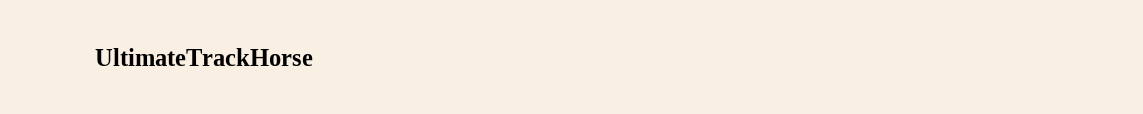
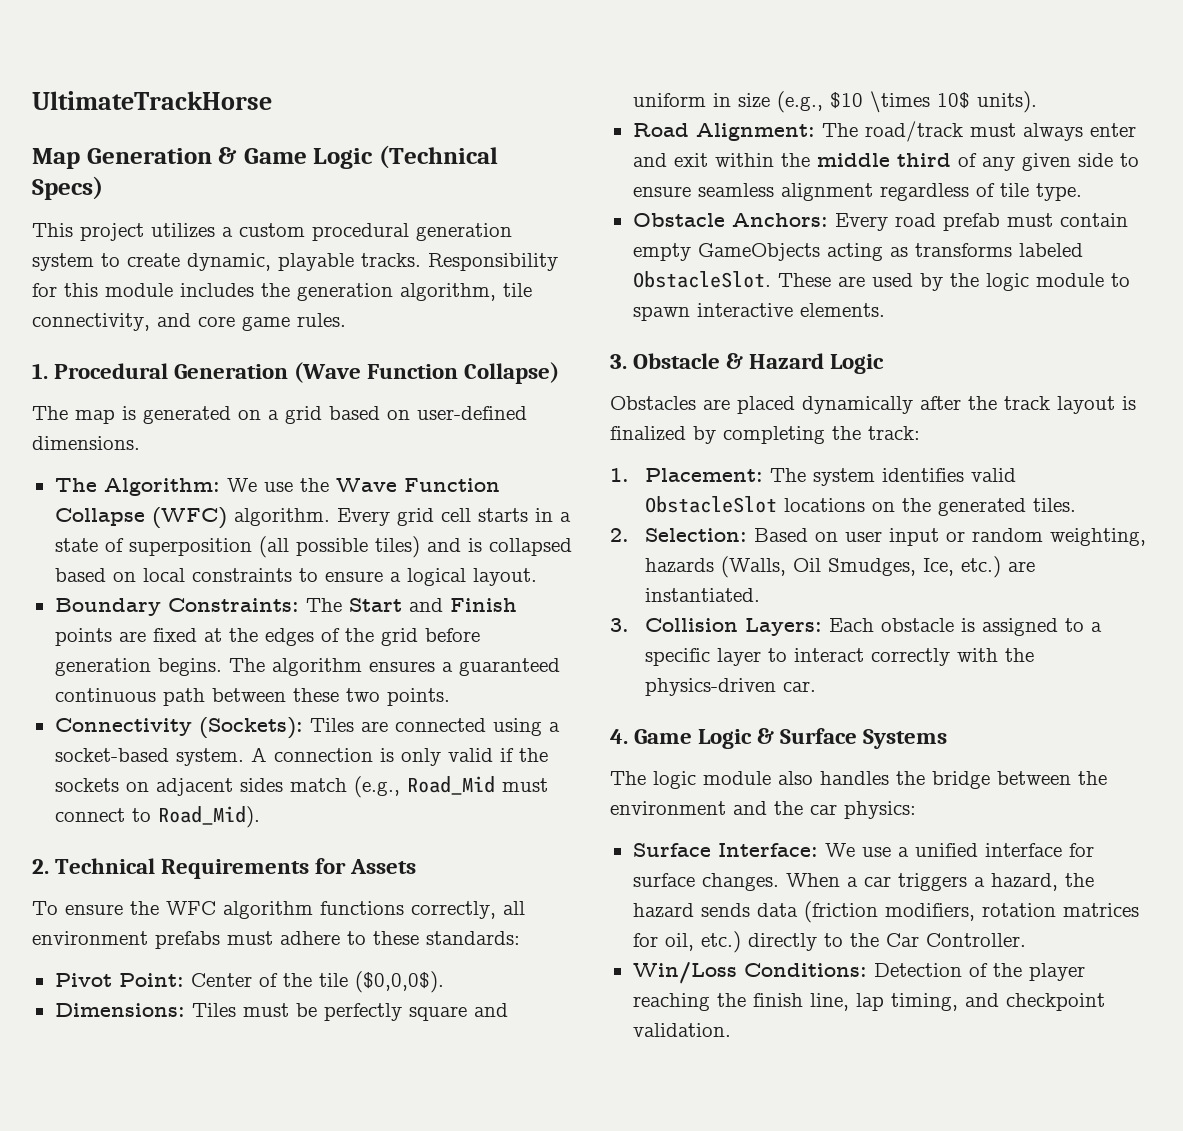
(313, 57) none -> [32,145,499,169] [32,176,103,200] [32,223,512,241] [32,253,558,271] [32,283,532,301] [32,313,346,331] [32,362,560,384] [32,406,527,424] [32,436,140,450] [54,478,500,496] [54,507,571,529] [54,536,572,558] [54,568,537,586] [54,598,517,616] [54,628,480,646] [54,658,560,676] [54,688,450,706] [54,717,560,739] [54,747,548,766] [54,776,548,798] [54,806,260,828] [32,858,417,879] [32,901,525,919] [32,931,520,949] [54,971,444,993] [54,1003,508,1021] [632,91,1037,113] [632,121,1136,142] [632,153,1139,171] [632,183,1082,201] [632,213,1128,231] [632,243,1083,261] [632,271,1130,291] [632,303,885,321] [610,353,885,374] [610,396,1136,414] [610,426,920,444] [610,468,1016,486] [644,496,1076,516] [610,528,1146,546] [644,556,1035,578] [644,588,760,602] [610,618,1102,636] [644,648,1034,666] [644,678,816,696] [610,728,948,749] [610,771,1107,789] [610,801,916,819] [632,843,1094,857] [632,873,1094,891] [632,901,1139,923] [632,931,1026,953] [632,962,1085,984] [632,993,1105,1011] [632,1023,731,1037] // Map Generation & Game Logic (Technical Specs) // This project utilizes a custom procedural generation system to create dynamic, playable tracks. Responsibility for this module includes the generation algorithm, tile connectivity, and core game rules. // 1. Procedural Generation (Wave Function Collapse) // The map is generated on a grid based on user-defined dimensions. // The Algorithm: We use the Wave Function Collapse (WFC) algorithm. Every grid cell starts in a state of superposition (all possible tiles) and is collapsed based on local constraints to ensure a logical layout. // Boundary Constraints: The Start and Finish points are fixed at the edges of the grid before generation begins. The algorithm ensures a guaranteed continuous path between these two points. // Connectivity (Sockets): Tiles are connected using a socket-based system. A connection is only valid if the sockets on adjacent sides match (e.g., Road_Mid must connect to Road_Mid). // 2. Technical Requirements for Assets // To ensure the WFC algorithm functions correctly, all environment prefabs must adhere to these standards: // Pivot Point: Center of the tile ($0,0,0$). // Dimensions: Tiles must be perfectly square and uniform in size (e.g., $10 \times 10$ units). // Road Alignment: The road/track must always enter and exit within the middle third of any given side to ensure seamless alignment regardless of tile type. // Obstacle Anchors: Every road prefab must contain empty GameObjects acting as transforms labeled ObstacleSlot. These are used by the logic module to spawn interactive elements. // 3. Obstacle & Hazard Logic // Obstacles are placed dynamically after the track layout is finalized by completing the track: // 1. Placement: The system identifies valid ObstacleSlot locations on the generated tiles. // 2. Selection: Based on user input or random weighting, hazards (Walls, Oil Smudges, Ice, etc.) are instantiated. // 3. Collision Layers: Each obstacle is assigned to a specific layer to interact correctly with the physics-driven car. // 4. Game Logic & Surface Systems // The logic module also handles the bridge between the environment and the car physics: // Surface Interface: We use a unified interface for surface changes. When a car triggers a hazard, the hazard sends data (friction modifiers, rotation matrices for oil, etc.) directly to the Car Controller. // Win/Loss Conditions: Detection of the player reaching the finish line, lap timing, and checkpoint validation.

